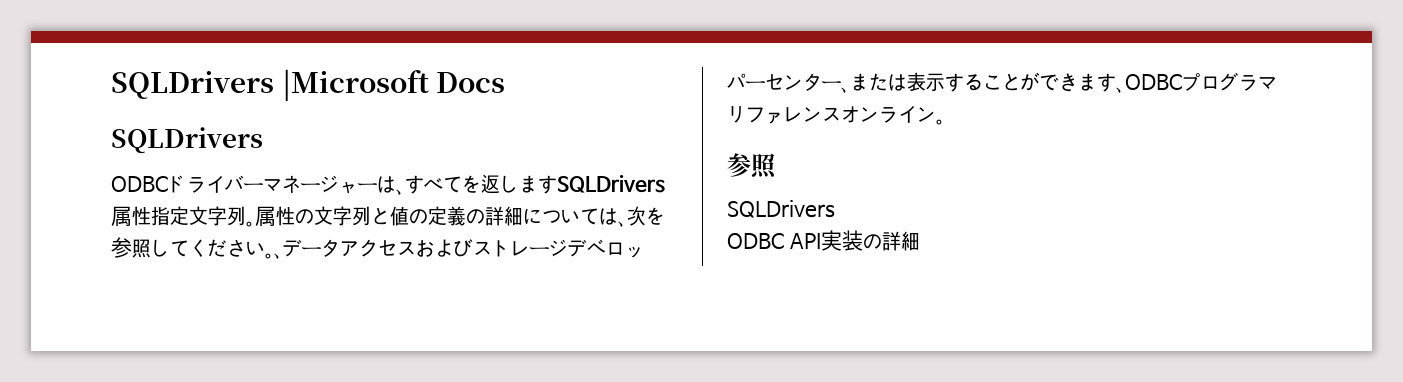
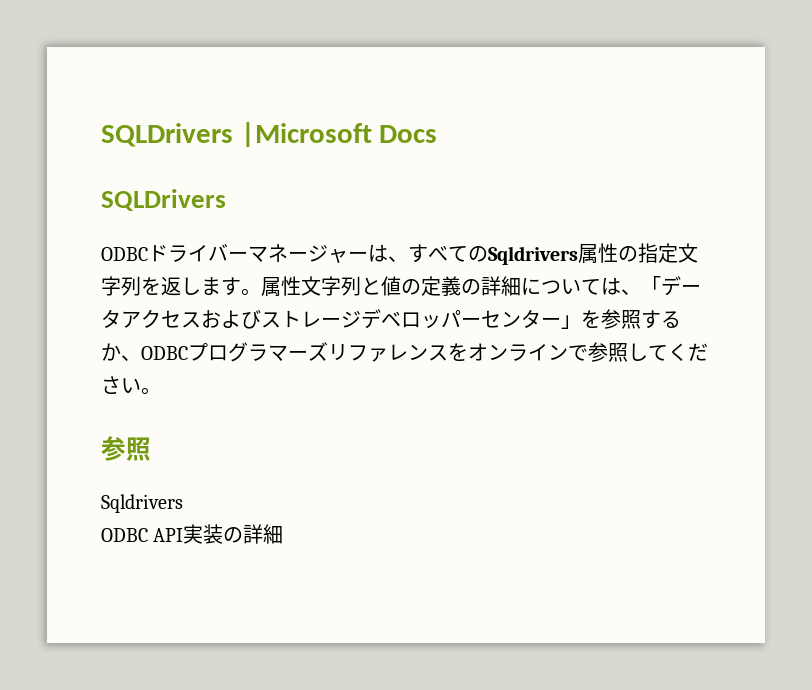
[462,174,665,194] [111,206,314,227] を返しますSQLDrivers属性指定文字列。属性の -> [468,243,698,265] [101,276,301,297] のSqldrivers属性の指定文字列を返します。属性
[627,206,665,226] [111,237,283,259] 次を参照してください。、 -> [641,276,661,294] 「
[841,72,1116,93] 、または表示することができます -> [561,309,681,329] [101,343,121,361] 」を参照するか
(1277, 82) none -> [288,342,328,361] ーズ
(841, 114) none -> [448,343,468,361] を
(936, 114) none -> [568,342,708,362] [101,376,141,394] で参照してください
[727,200,835,218] SQLDrivers -> [101,494,183,513] Sqldrivers

